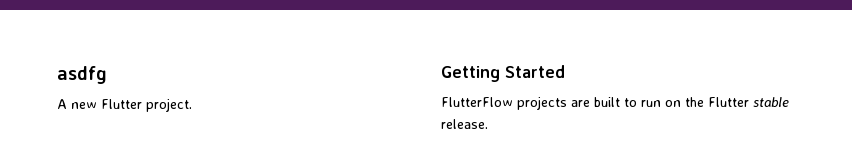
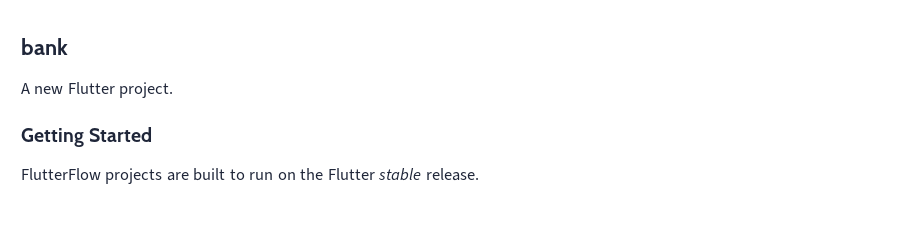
[57,66,107,84] asdfg -> [21,38,68,55] bank

